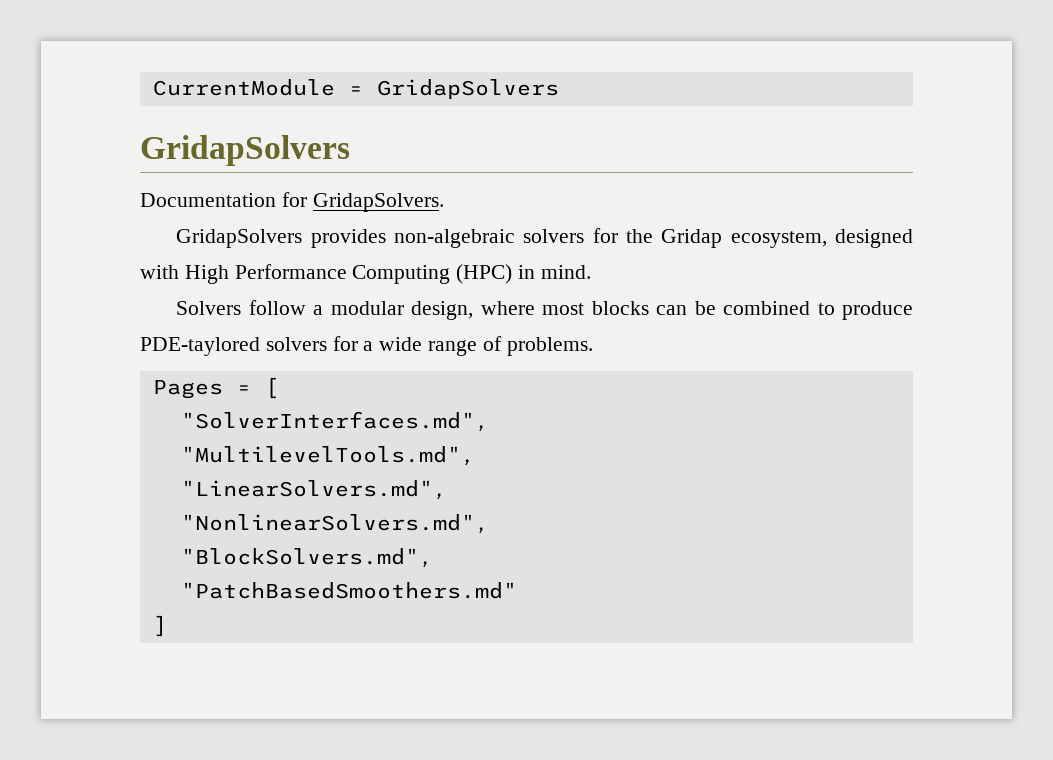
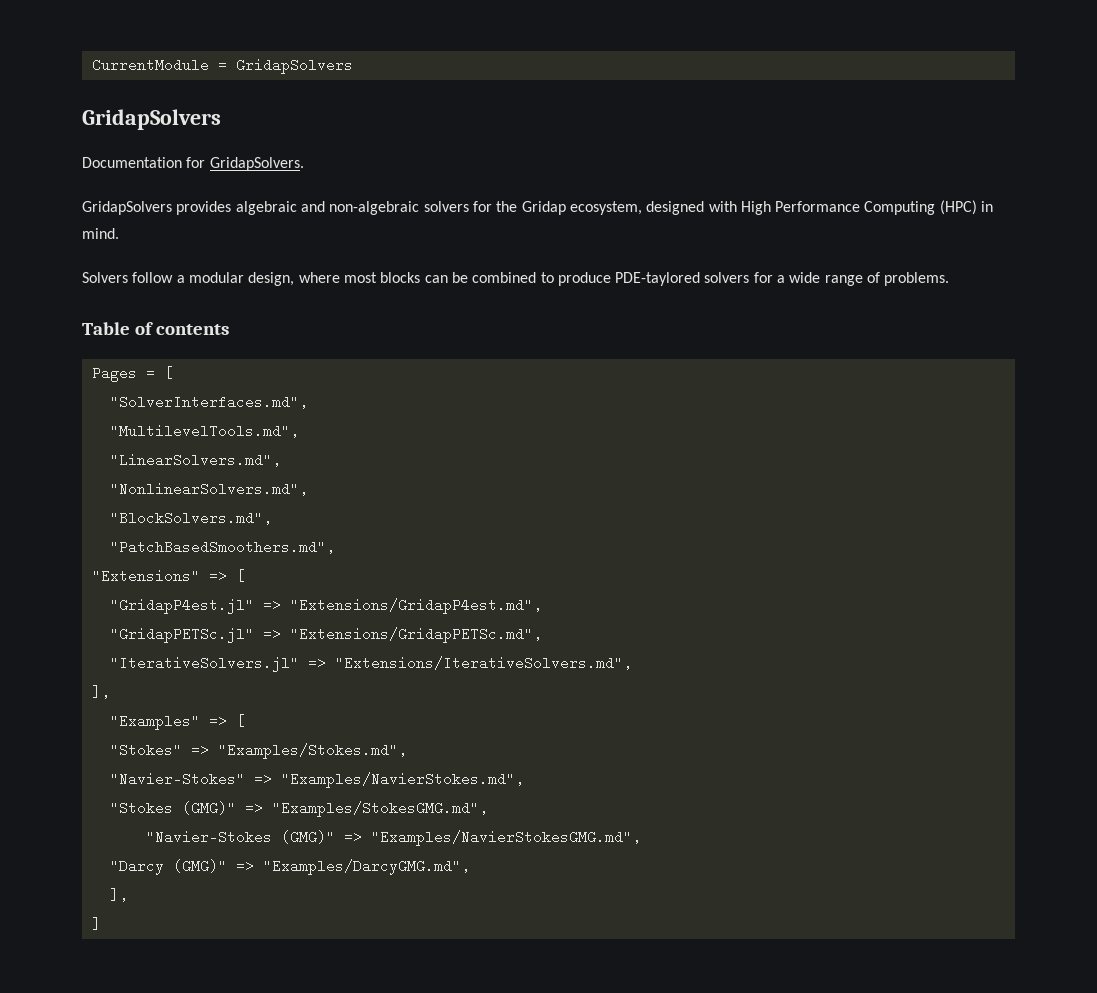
(386, 238) none -> [235,201,325,215] algebraic and
(593, 346) none -> [82,322,230,335] // Table of contents
[180,582,517,599] "PatchBasedSmoothers.md" -> [109,540,335,554] [91,569,245,583] [109,598,542,614] [109,627,542,643] [109,656,632,672] [91,685,110,699] [109,714,245,730] [109,743,407,759] [109,772,524,788] [109,801,488,817] [145,830,641,846] [109,859,470,875] [109,888,128,902] "PatchBasedSmoothers.md", // "Extensions" => [ // "GridapP4est.jl" => "Extensions/GridapP4est.md", // "GridapPETSc.jl" => "Extensions/GridapPETSc.md", // "IterativeSolvers.jl" => "Extensions/IterativeSolvers.md", // ], // "Examples" => [ // "Stokes" => "Examples/Stokes.md", // "Navier-Stokes" => "Examples/NavierStokes.md", // "Stokes (GMG)" => "Examples/StokesGMG.md", // "Navier-Stokes (GMG)" => "Examples/NavierStokesGMG.md", // "Darcy (GMG)" => "Examples/DarcyGMG.md", // ],

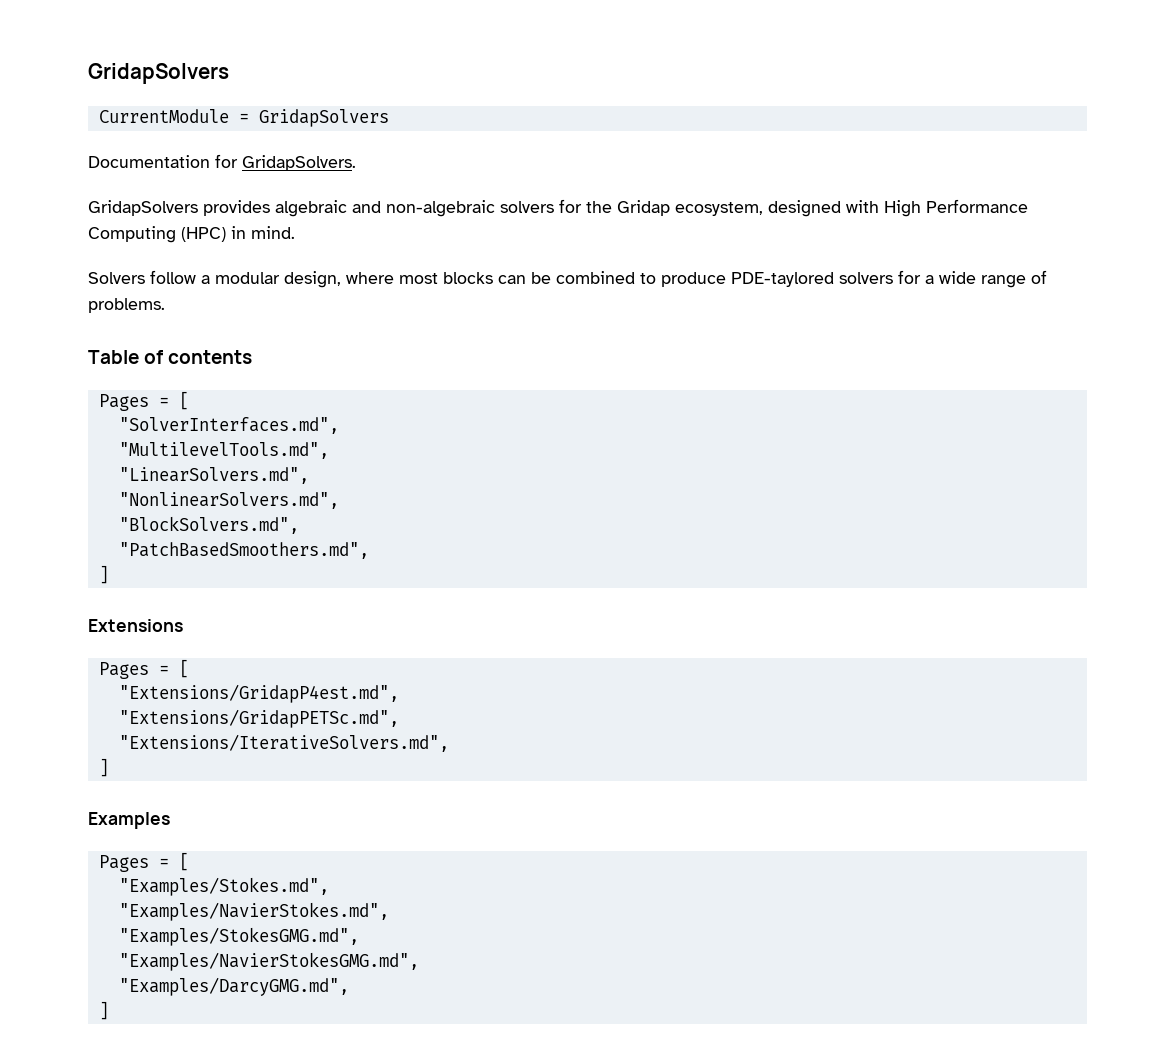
(91, 65) none -> [88,63,229,84] GridapSolvers //
[82,109,221,130] // GridapSolvers -> (389, 118) none
[91,569,245,583] [109,598,281,614] "Extensions" => [ // "GridapP4est.jl" => -> [98,565,109,584] [88,619,183,632] [98,659,189,679] ] // Extensions // Pages = [ //
[109,627,281,643] "GridapPETSc.jl" => -> (399, 693) none
[109,656,326,672] "IterativeSolvers.jl" => -> (399, 718) none
[91,685,110,699] [109,714,245,730] [109,743,209,757] ], // "Examples" => [ // "Stokes" => -> [98,758,109,777] [88,812,170,829] [98,852,189,872] ] // Examples // Pages = [ //
[109,772,272,786] "Navier-Stokes" => -> (329, 886) none
[109,801,488,817] [145,830,641,846] [109,859,254,875] "Stokes (GMG)" => "Examples/StokesGMG.md", // "Navier-Stokes (GMG)" => "Examples/NavierStokesGMG.md", // "Darcy (GMG)" => -> [118,927,359,946] [118,952,419,971] "Examples/StokesGMG.md", // "Examples/NavierStokesGMG.md", //
[109,888,128,902] // ], -> (349, 986) none

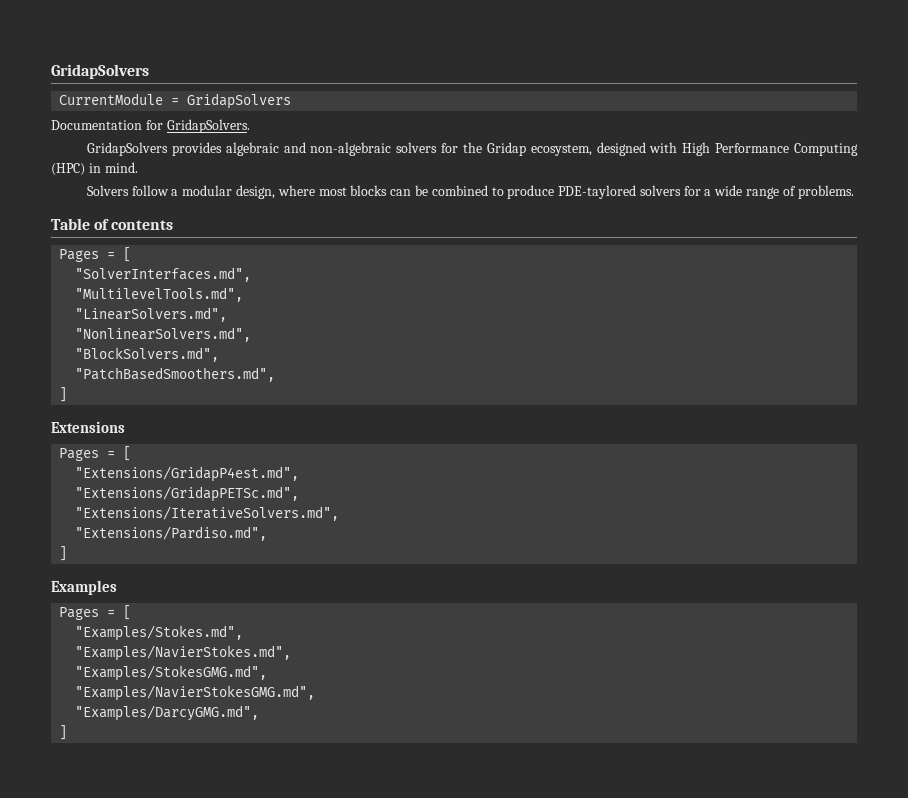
(449, 743) none -> [75,526,268,541] // "Extensions/Pardiso.md",

